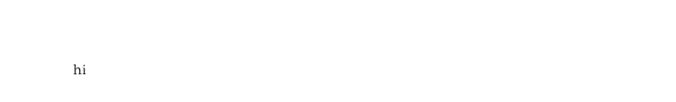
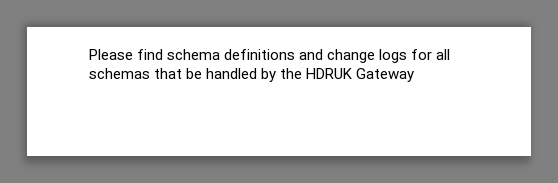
[73,64,87,75] hi -> [89,49,451,63] [89,68,415,82] Please find schema definitions and change logs for all schemas that be handled by the HDRUK Gateway

